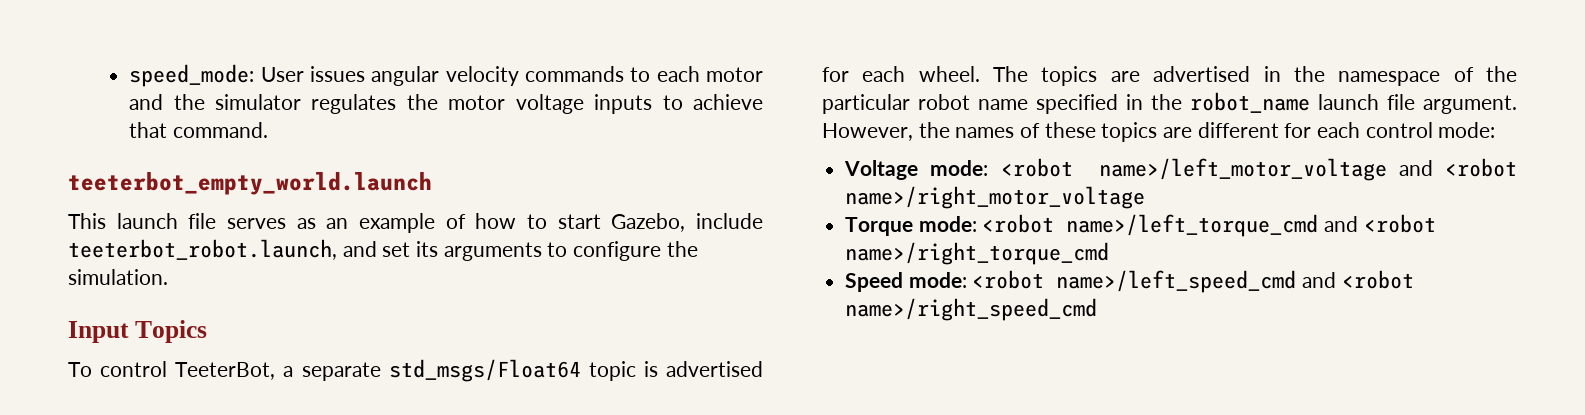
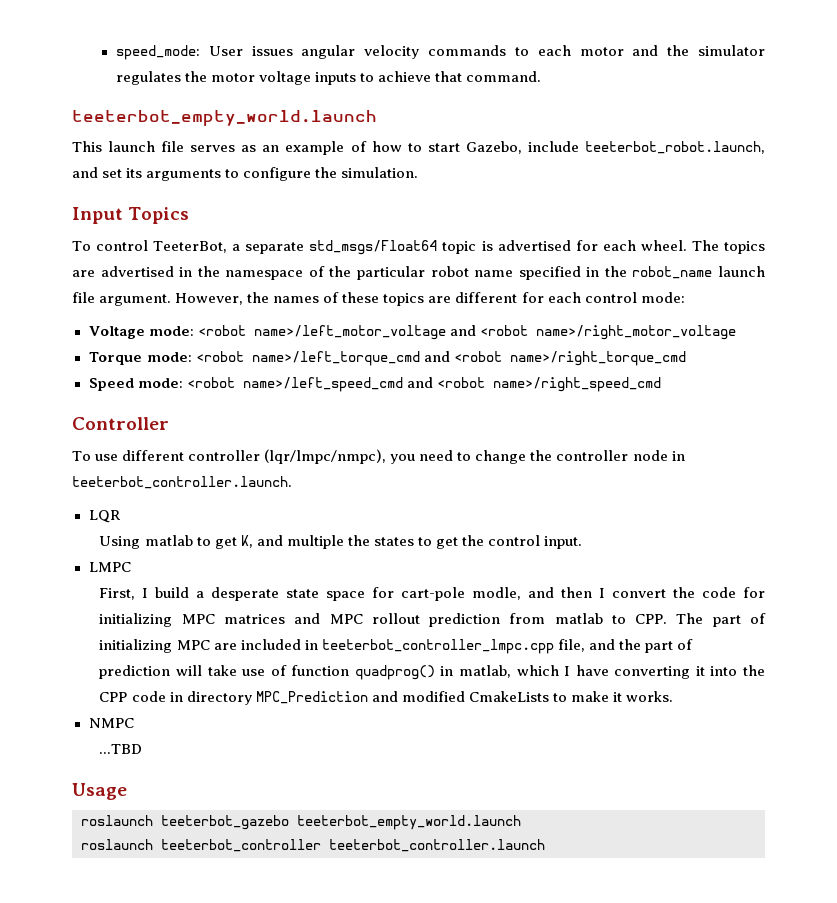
(1098, 309) none -> [72,417,169,430] [72,449,685,464] [72,476,292,489] [88,510,121,523] [99,535,583,549] [88,562,131,572] [99,587,766,601] [99,613,766,627] [99,639,693,654] [99,665,765,680] [99,691,674,705] [88,718,134,728] [99,744,143,754] [72,783,127,800] [81,815,521,830] [81,839,545,852] // Controller // To use different controller (lqr/lmpc/nmpc), you need to change the controller node in teeterbot_controller.launch. // LQR // Using matlab to get K, and multiple the states to get the control input. // LMPC // First, I build a desperate state space for cart-pole modle, and then I convert the code for initializing MPC matrices and MPC rollout prediction from matlab to CPP. The part of initializing MPC are included in teeterbot_controller_lmpc.cpp file, and the part of prediction will take use of function quadprog() in matlab, which I have converting it into the CPP code in directory MPC_Prediction and modified CmakeLists to make it works. // NMPC // ...TBD // Usage // roslaunch teeterbot_gazebo teeterbot_empty_world.launch // roslaunch teeterbot_controller teeterbot_controller.launch

